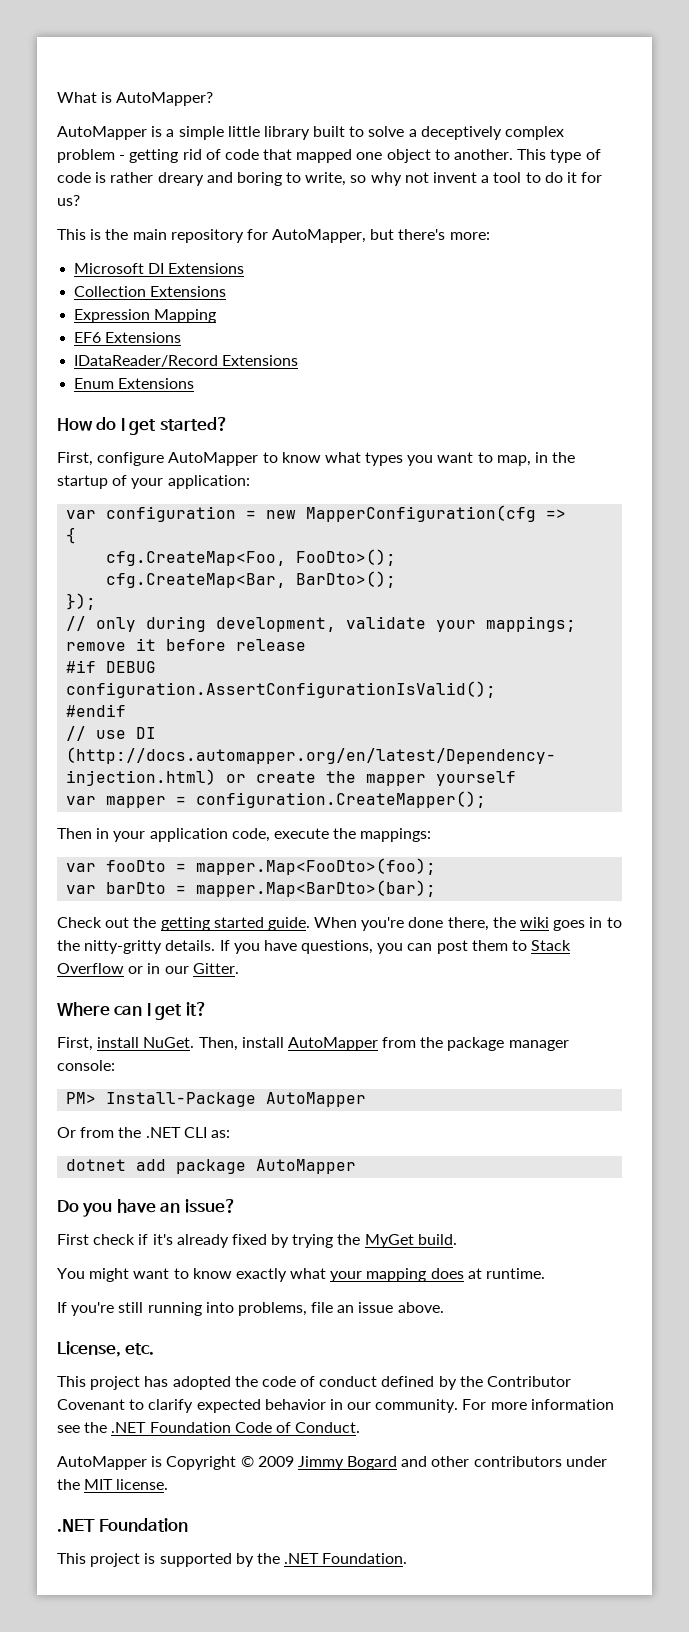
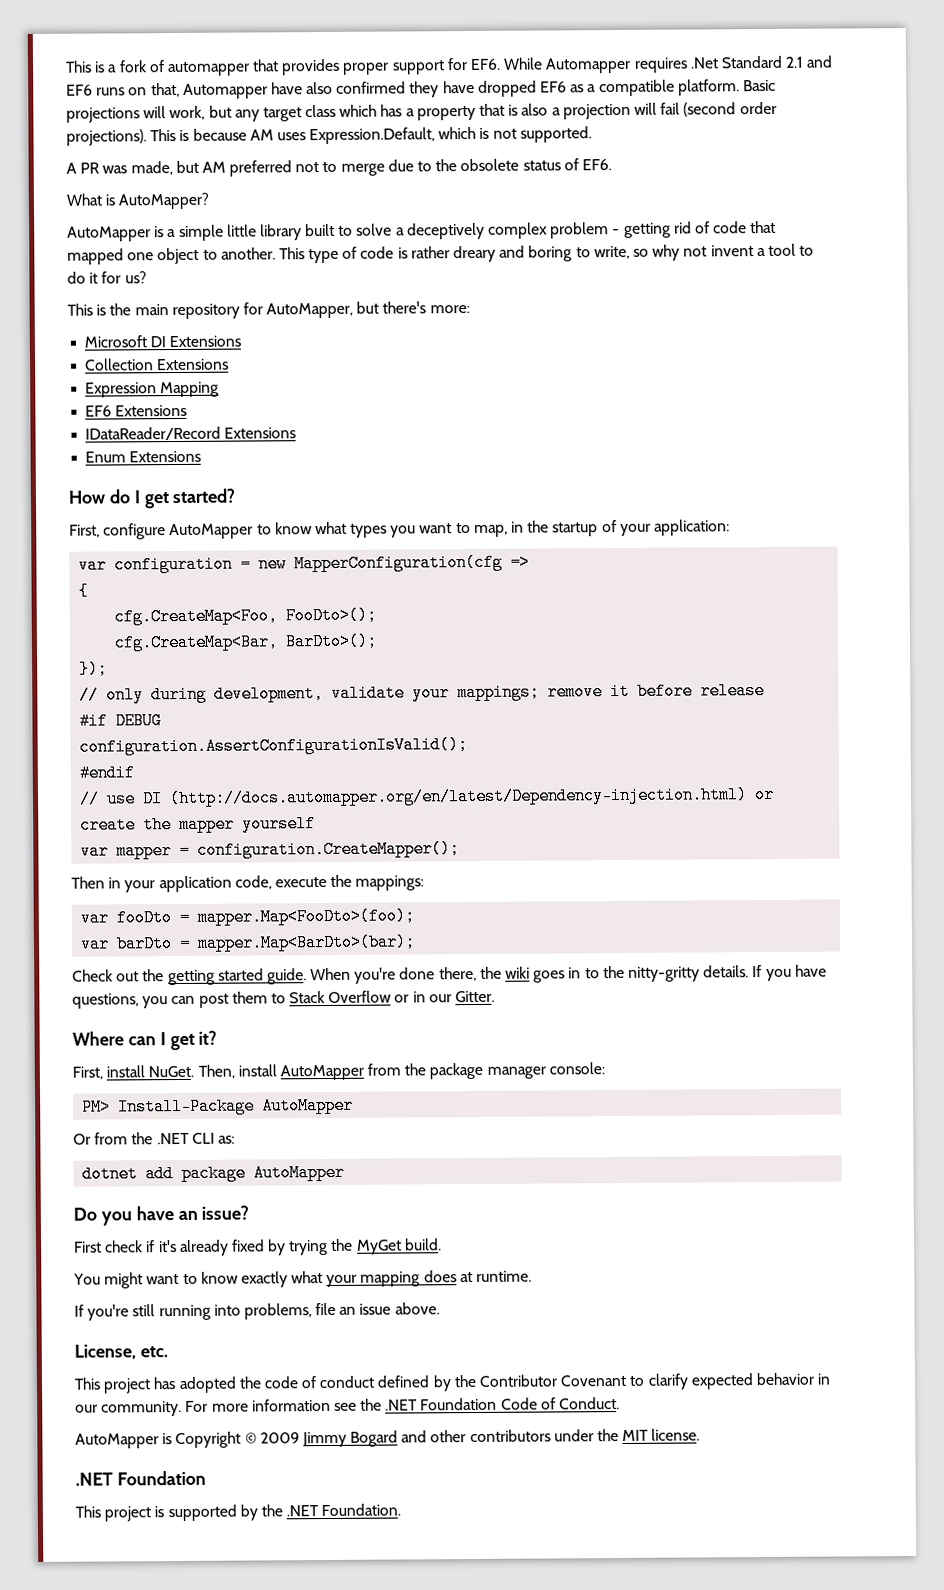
(57, 97) none -> [65,55,834,77] [66,79,776,99] [66,101,777,123] [66,126,592,146] [66,158,612,177] This is a fork of automapper that provides proper support for EF6. While Automapper requires .Net Standard 2.1 and EF6 runs on that, Automapper have also confirmed they have dropped EF6 as a compatible platform. Basic projections will work, but any target class which has a property that is also a projection will fail (second order projections). This is because AM uses Expression.Default, which is not supported. // A PR was made, but AM preferred not to merge due to the obsolete status of EF6. //

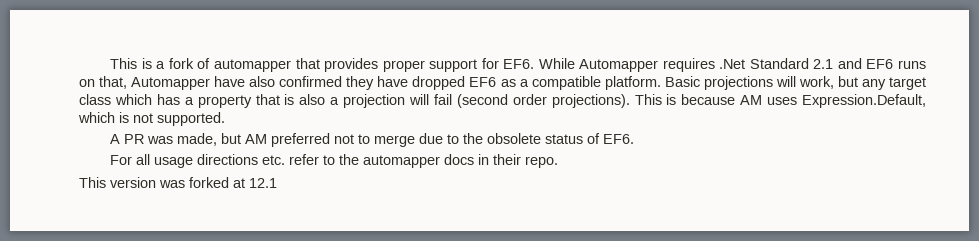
[66,192,211,210] [67,220,777,242] [67,243,815,265] [67,271,147,284] [67,301,470,320] [84,335,242,348] [85,358,230,371] [85,381,220,398] [85,404,188,417] [85,426,297,441] [85,450,202,463] [68,488,237,509] [69,519,730,540] [78,553,531,574] [78,582,90,600] [114,606,378,626] [114,632,379,652] [79,660,109,678] [79,682,766,704] [79,712,163,730] [79,736,469,756] [79,764,136,782] [79,785,776,808] [80,815,317,834] [80,840,461,860] [71,874,425,893] [80,907,416,927] [80,933,417,953] [72,964,827,986] [72,990,496,1009] [72,1030,218,1051] [72,1062,605,1081] [82,1096,355,1116] [73,1132,235,1145] [82,1163,346,1183] [73,1205,250,1226] [74,1238,442,1257] [73,1270,533,1289] [74,1302,440,1321] [74,1344,168,1360] [74,1372,832,1394] [75,1397,621,1417] [75,1428,701,1449] [75,1470,206,1486] [75,1503,402,1522] What is AutoMapper? // AutoMapper is a simple little library built to solve a deceptively complex problem - getting rid of code that mapped one object to another. This type of code is rather dreary and boring to write, so why not invent a tool to do it for us? // This is the main repository for AutoMapper, but there's more: // Microsoft DI Extensions // Collection Extensions // Expression Mapping // EF6 Extensions // IDataReader/Record Extensions // Enum Extensions // How do I get started? // First, configure AutoMapper to know what types you want to map, in the startup of your application: // var configuration = new MapperConfiguration(cfg => // { // cfg.CreateMap<Foo, FooDto>(); // cfg.CreateMap<Bar, BarDto>(); // }); // // only during development, validate your mappings; remove it before release // #if DEBUG // configuration.AssertConfigurationIsValid(); // #endif // // use DI (http://docs.automapper.org/en/latest/Dependency-injection.html) or create the mapper yourself // var mapper = configuration.CreateMapper(); // Then in your application code, execute the mappings: // var fooDto = mapper.Map<FooDto>(foo); // var barDto = mapper.Map<BarDto>(bar); // Check out the getting started guide. When you're done there, the wiki goes in to the nitty-gritty details. If you have questions, you can post them to Stack Overflow or in our Gitter. // Where can I get it? // First, install NuGet. Then, install AutoMapper from the package manager console: // PM> Install-Package AutoMapper // Or from the .NET CLI as: // dotnet add package AutoMapper // Do you have an issue? // First check if it's already fixed by trying the MyGet build. // You might want to know exactly what your mapping does at runtime. // If you're still running into problems, file an issue above. // License, etc. // This project has adopted the code of conduct defined by the Contributor Covenant to clarify expected behavior in our community. For more information see the .NET Foundation Code of Conduct. // AutoMapper is Copyright © 2009 Jimmy Bogard and other contributors under the MIT license. // .NET Foundation // This project is supported by the .NET Foundation. -> [110,154,559,168] [79,177,277,188] For all usage directions etc. refer to the automapper docs in their repo. // This version was forked at 12.1

